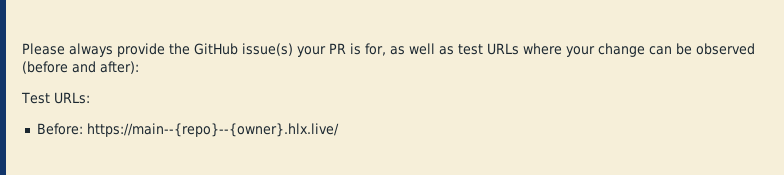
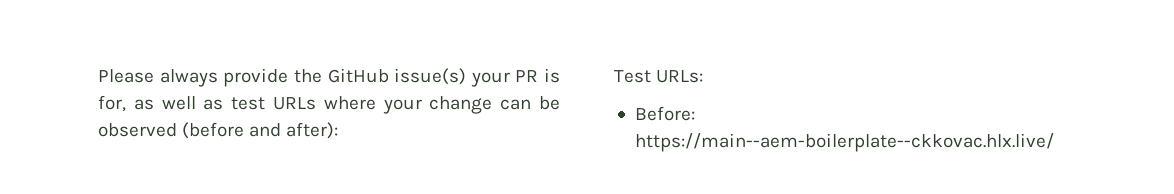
[86,123,339,137] https://main--{repo}--{owner}.hlx.live/ -> [634,133,1054,152] https://main--aem-boilerplate--ckkovac.hlx.live/

